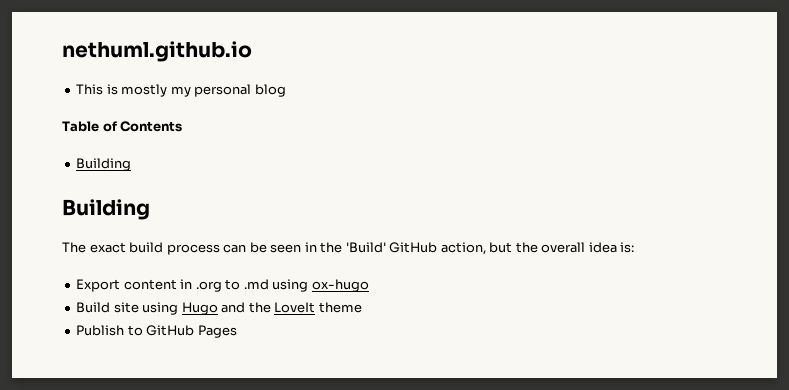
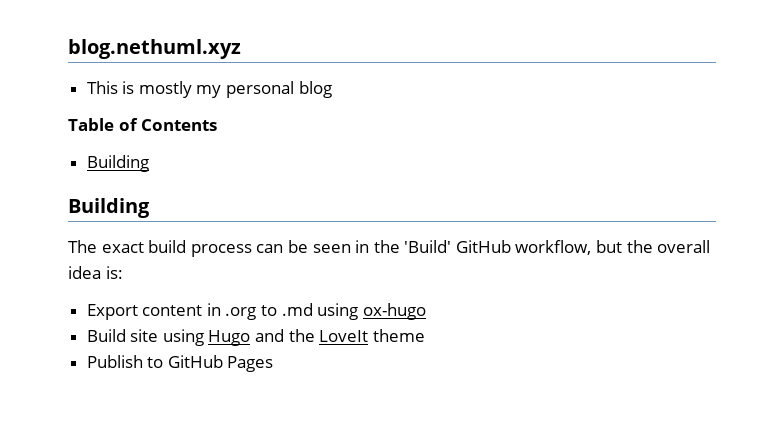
[62,41,252,62] nethuml.github.io -> [68,39,241,59] blog.nethuml.xyz
[440,242,486,255] action, -> [515,240,592,255] workflow,

